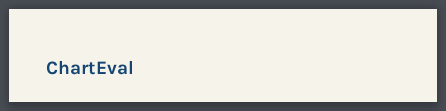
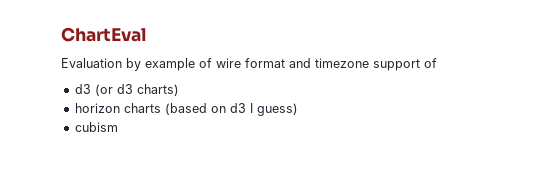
(134, 67) none -> [61,58,437,71] [74,84,179,96] [74,103,298,116] [74,122,118,132] // Evaluation by example of wire format and timezone support of // d3 (or d3 charts) // horizon charts (based on d3 I guess) // cubism

